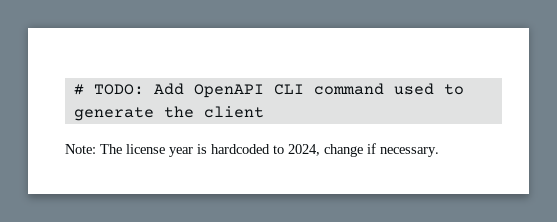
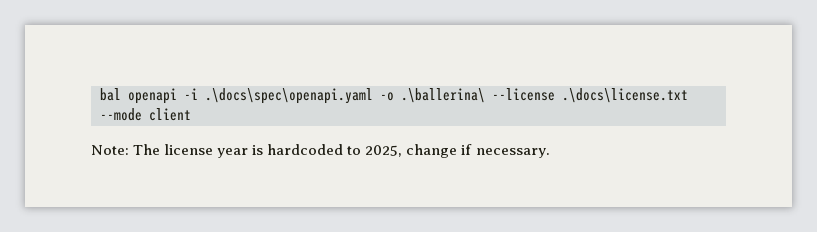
[73,83,464,98] [73,106,194,121] # TODO: Add OpenAPI CLI command used to generate the -> [100,88,688,104] [100,108,142,121] bal openapi -i .\docs\spec\openapi.yaml -o .\ballerina\ --license .\docs\license.txt --mode
[288,144,320,156] 2024, -> [365,145,403,157] 2025,

